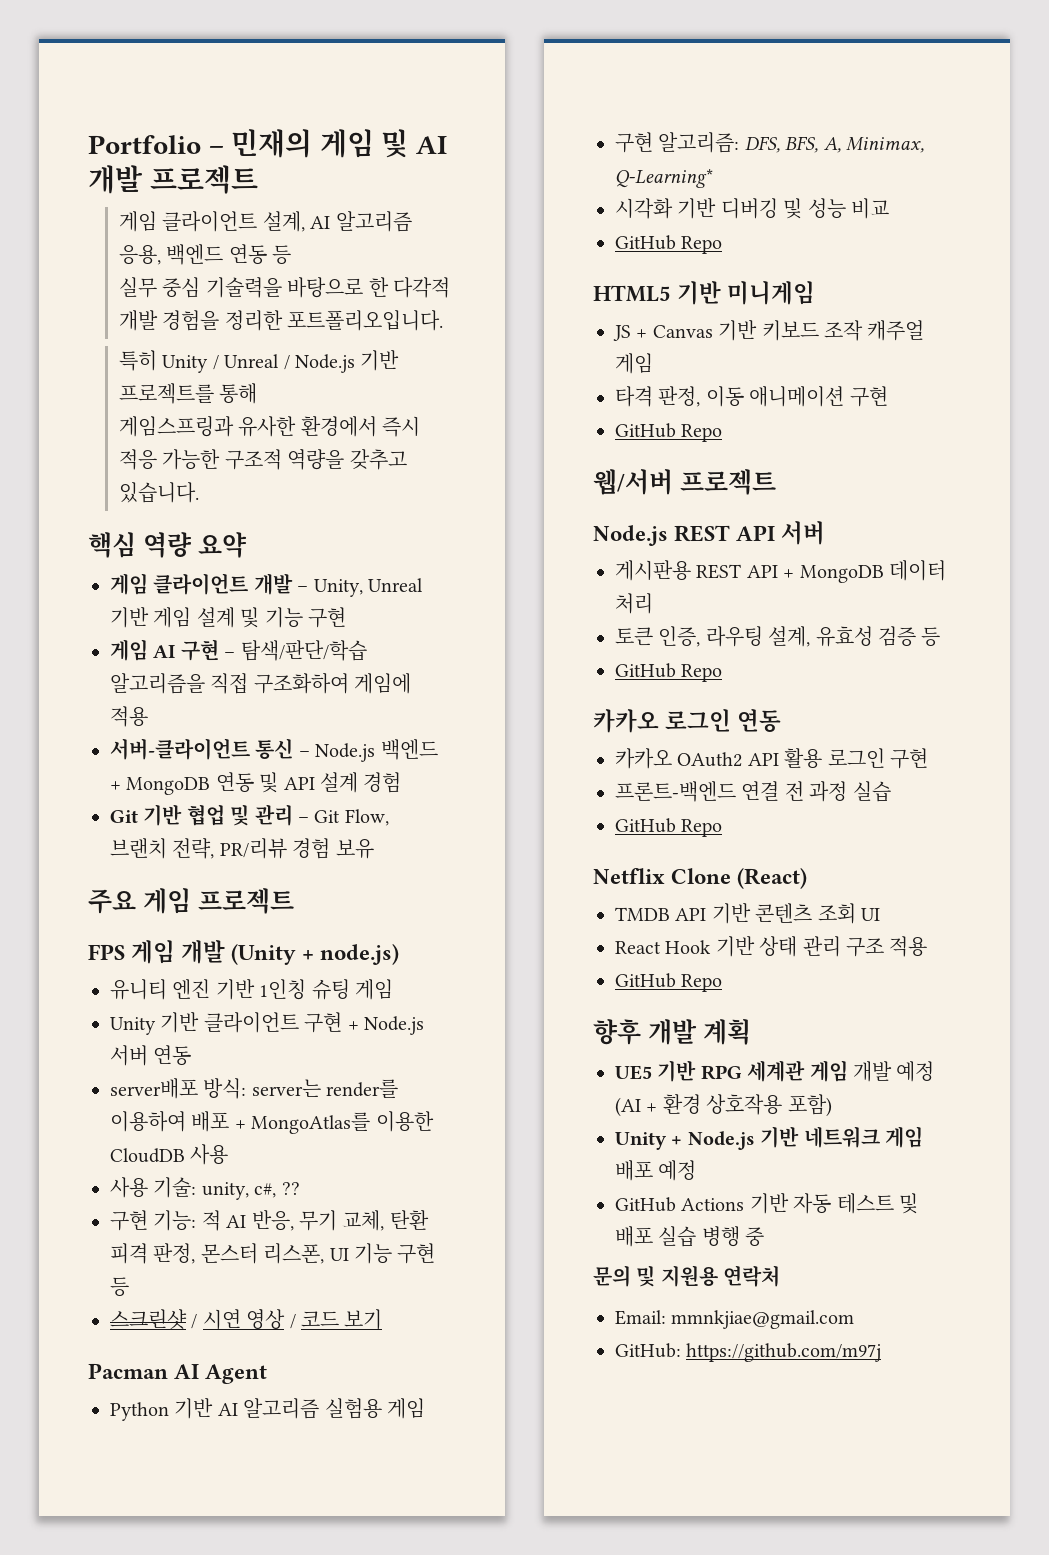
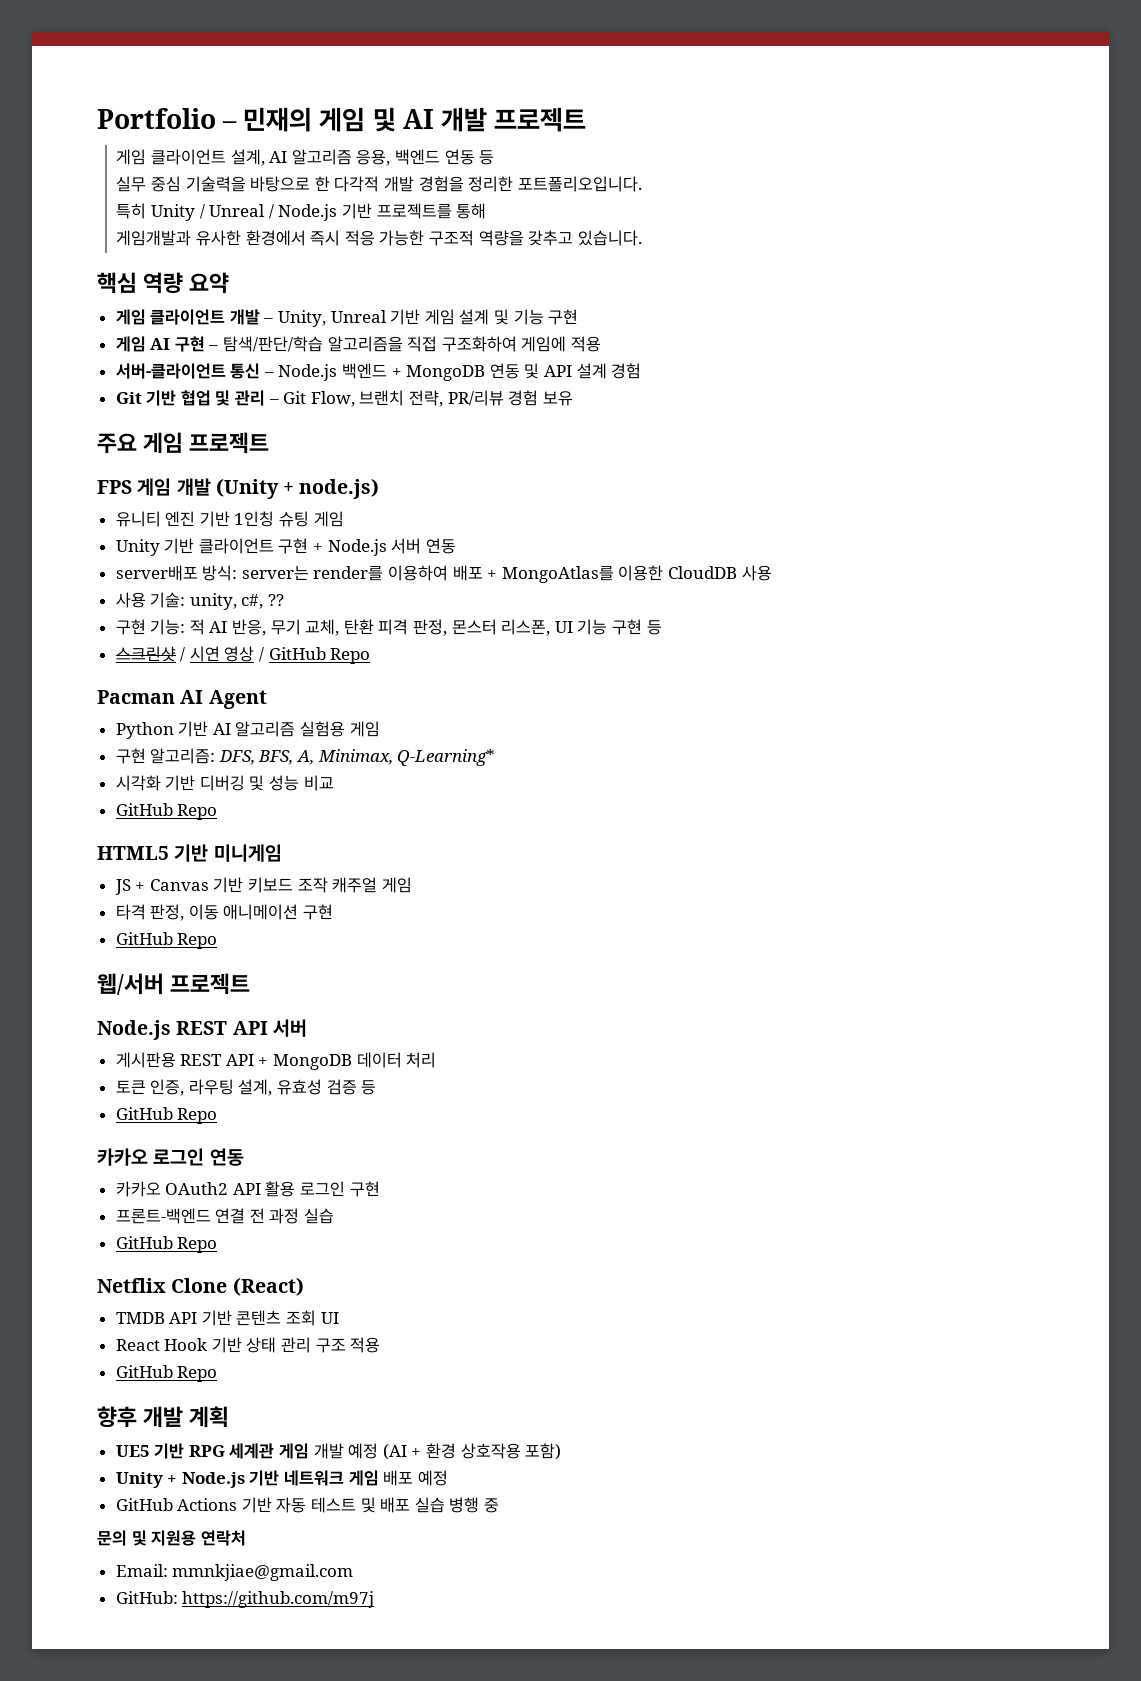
[118,416,234,437] 게임스프링과 -> [116,230,192,246] 게임개발과
[301,1309,383,1330] 코드 보기 -> [268,647,371,664] GitHub Repo

